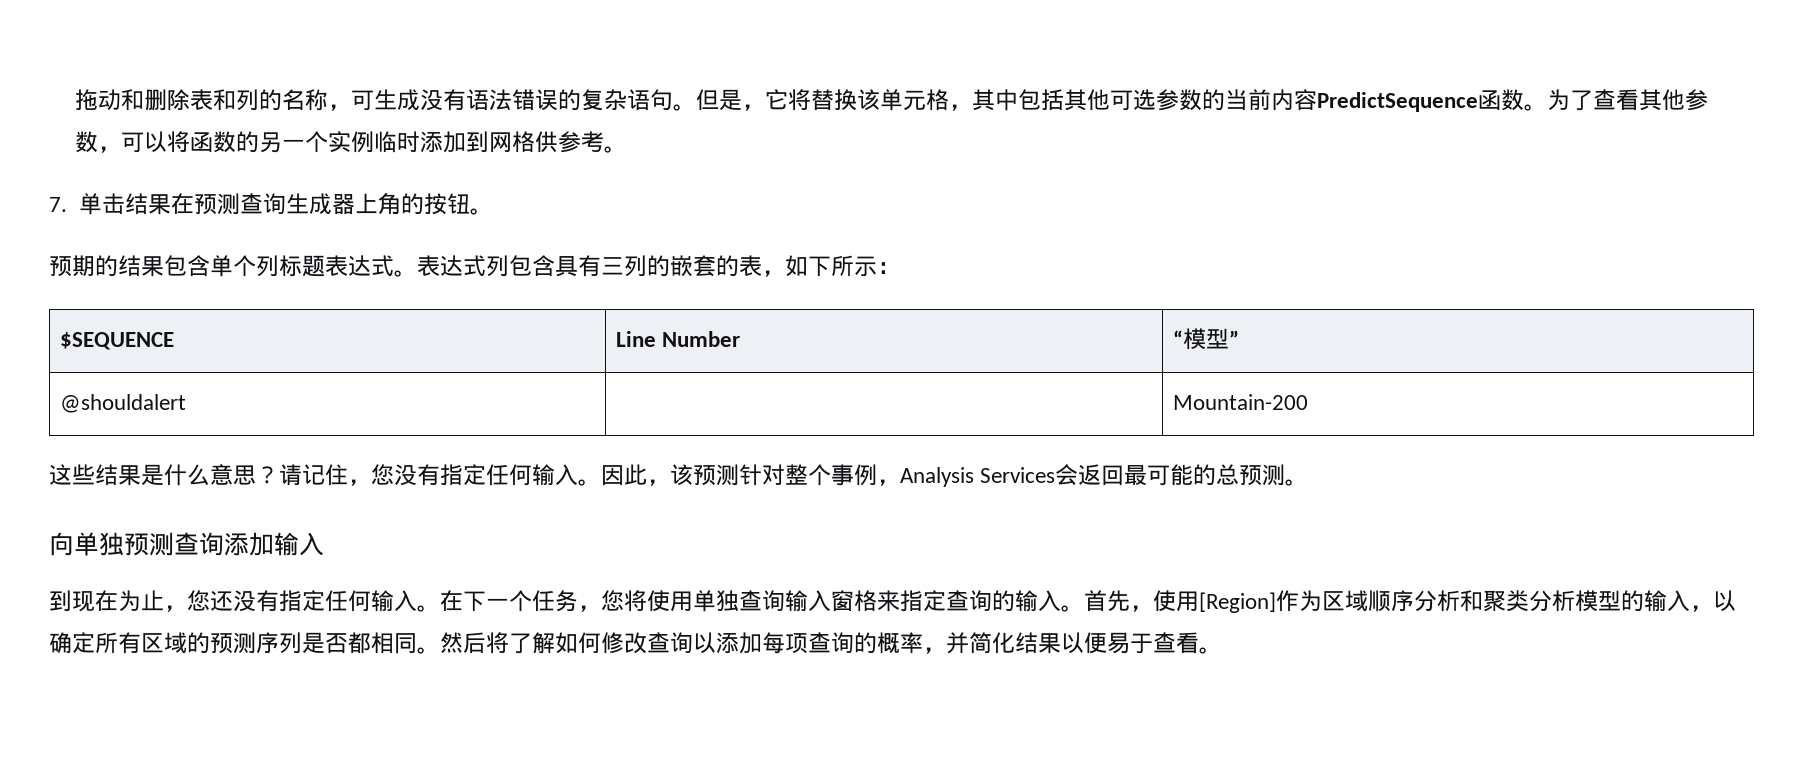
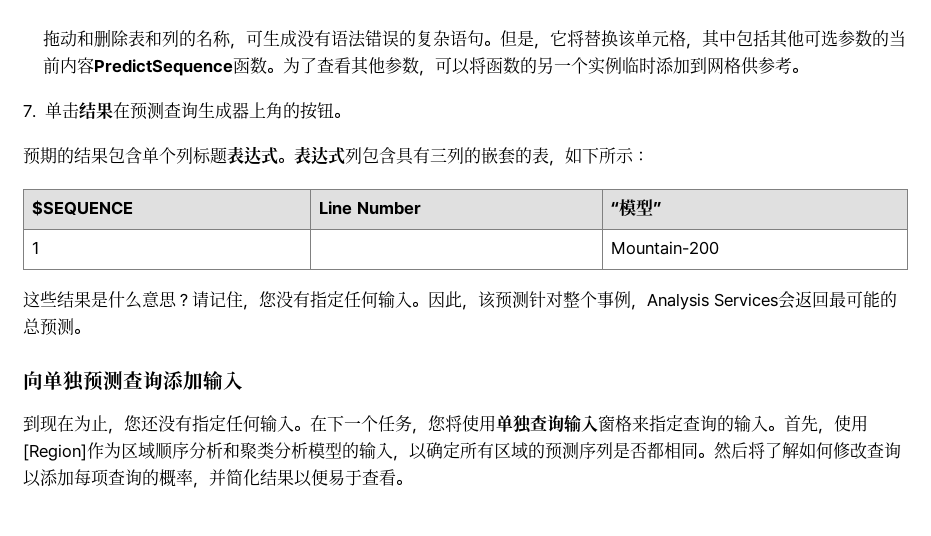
[60,394,187,413] @shouldalert -> [32,241,40,254] 1

